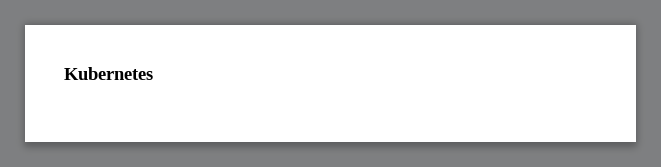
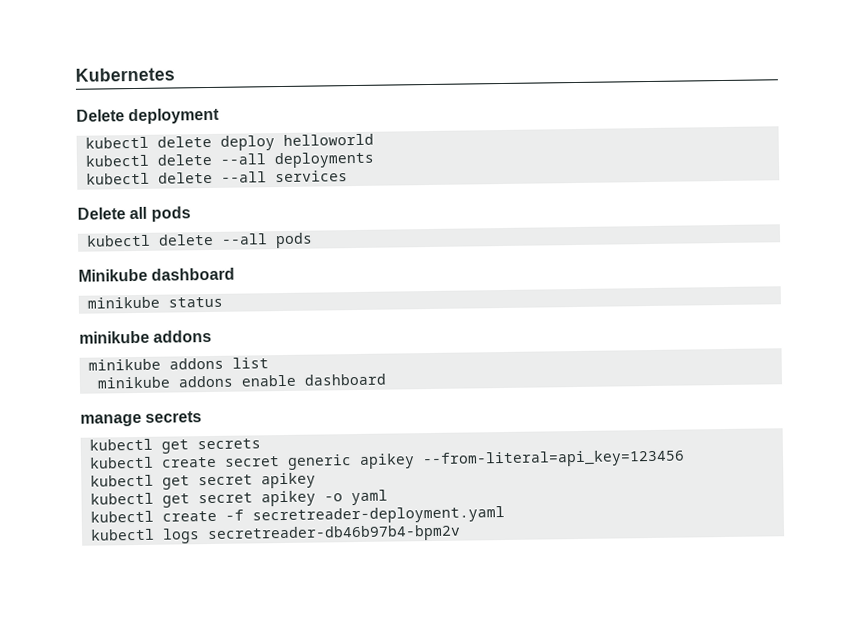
(153, 73) none -> [76,107,221,125] [85,133,374,151] [85,151,375,169] [86,170,348,185] [77,206,191,222] [86,232,313,249] [78,267,236,282] [87,296,223,309] [79,329,213,344] [88,357,269,371] [97,373,386,389] [80,411,203,427] [89,438,261,454] [89,449,685,470] [90,472,316,490] [90,489,388,508] [90,506,505,525] [90,524,461,544] // Delete deployment // kubectl delete deploy helloworld // kubectl delete --all deployments // kubectl delete --all services // Delete all pods // kubectl delete --all pods // Minikube dashboard // minikube status // minikube addons // minikube addons list // minikube addons enable dashboard // manage secrets // kubectl get secrets // kubectl create secret generic apikey --from-literal=api_key=123456 // kubectl get secret apikey // kubectl get secret apikey -o yaml // kubectl create -f secretreader-deployment.yaml // kubectl logs secretreader-db46b97b4-bpm2v

